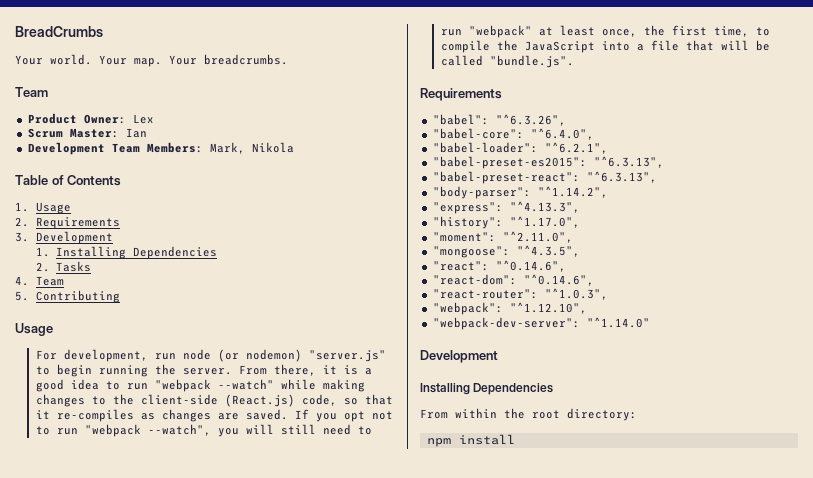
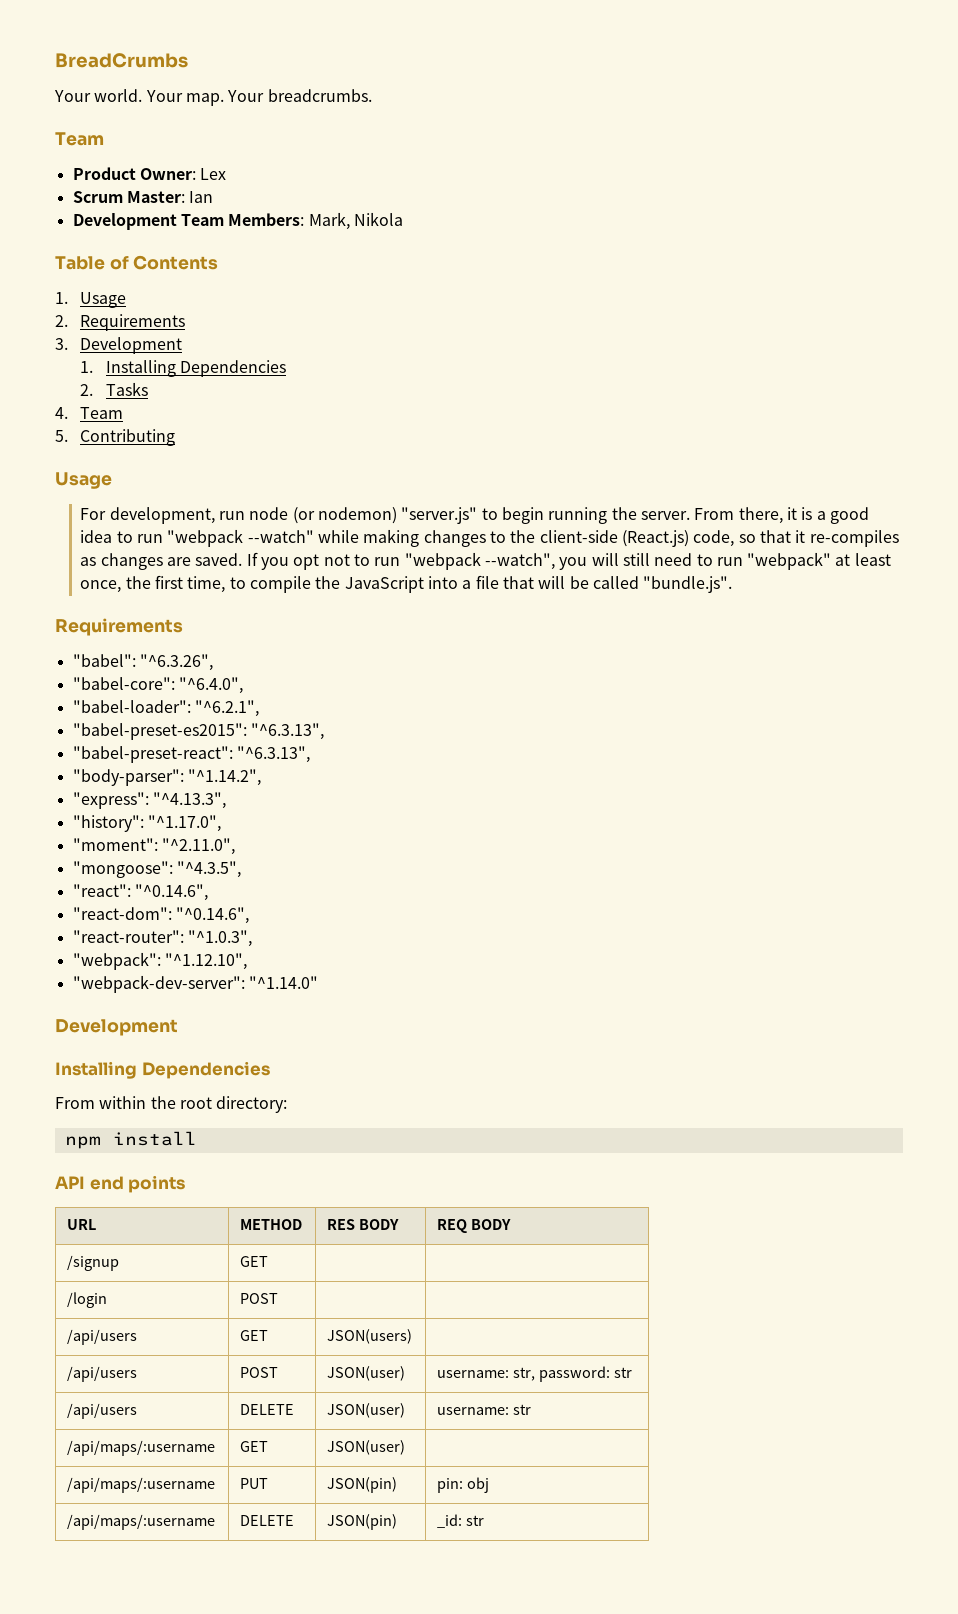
(515, 439) none -> [55,1175,186,1193] [67,1219,97,1230] [240,1219,303,1230] [327,1219,399,1230] [437,1219,511,1233] [67,1255,120,1271] [240,1256,269,1267] [67,1292,108,1308] [240,1293,279,1304] [67,1329,138,1345] [240,1330,269,1341] [327,1329,413,1344] [67,1366,138,1382] [240,1367,279,1378] [327,1366,406,1381] [437,1366,632,1382] [67,1403,138,1419] [240,1404,295,1415] [327,1403,406,1418] [437,1404,531,1415] [67,1440,216,1456] [240,1441,269,1452] [327,1440,406,1455] [67,1477,216,1493] [240,1478,269,1489] [327,1477,398,1493] [437,1477,489,1493] [67,1514,216,1530] [240,1515,295,1526] [327,1514,398,1530] [437,1514,484,1528] // API end points // URL | METHOD | RES BODY | REQ BODY // /signup | GET | | // /login | POST | | // /api/users | GET | JSON(users) | // /api/users | POST | JSON(user) | username: str, password: str // /api/users | DELETE | JSON(user) | username: str // /api/maps/:username | GET | JSON(user) | // /api/maps/:username | PUT | JSON(pin) | pin: obj // /api/maps/:username | DELETE | JSON(pin) | _id: str

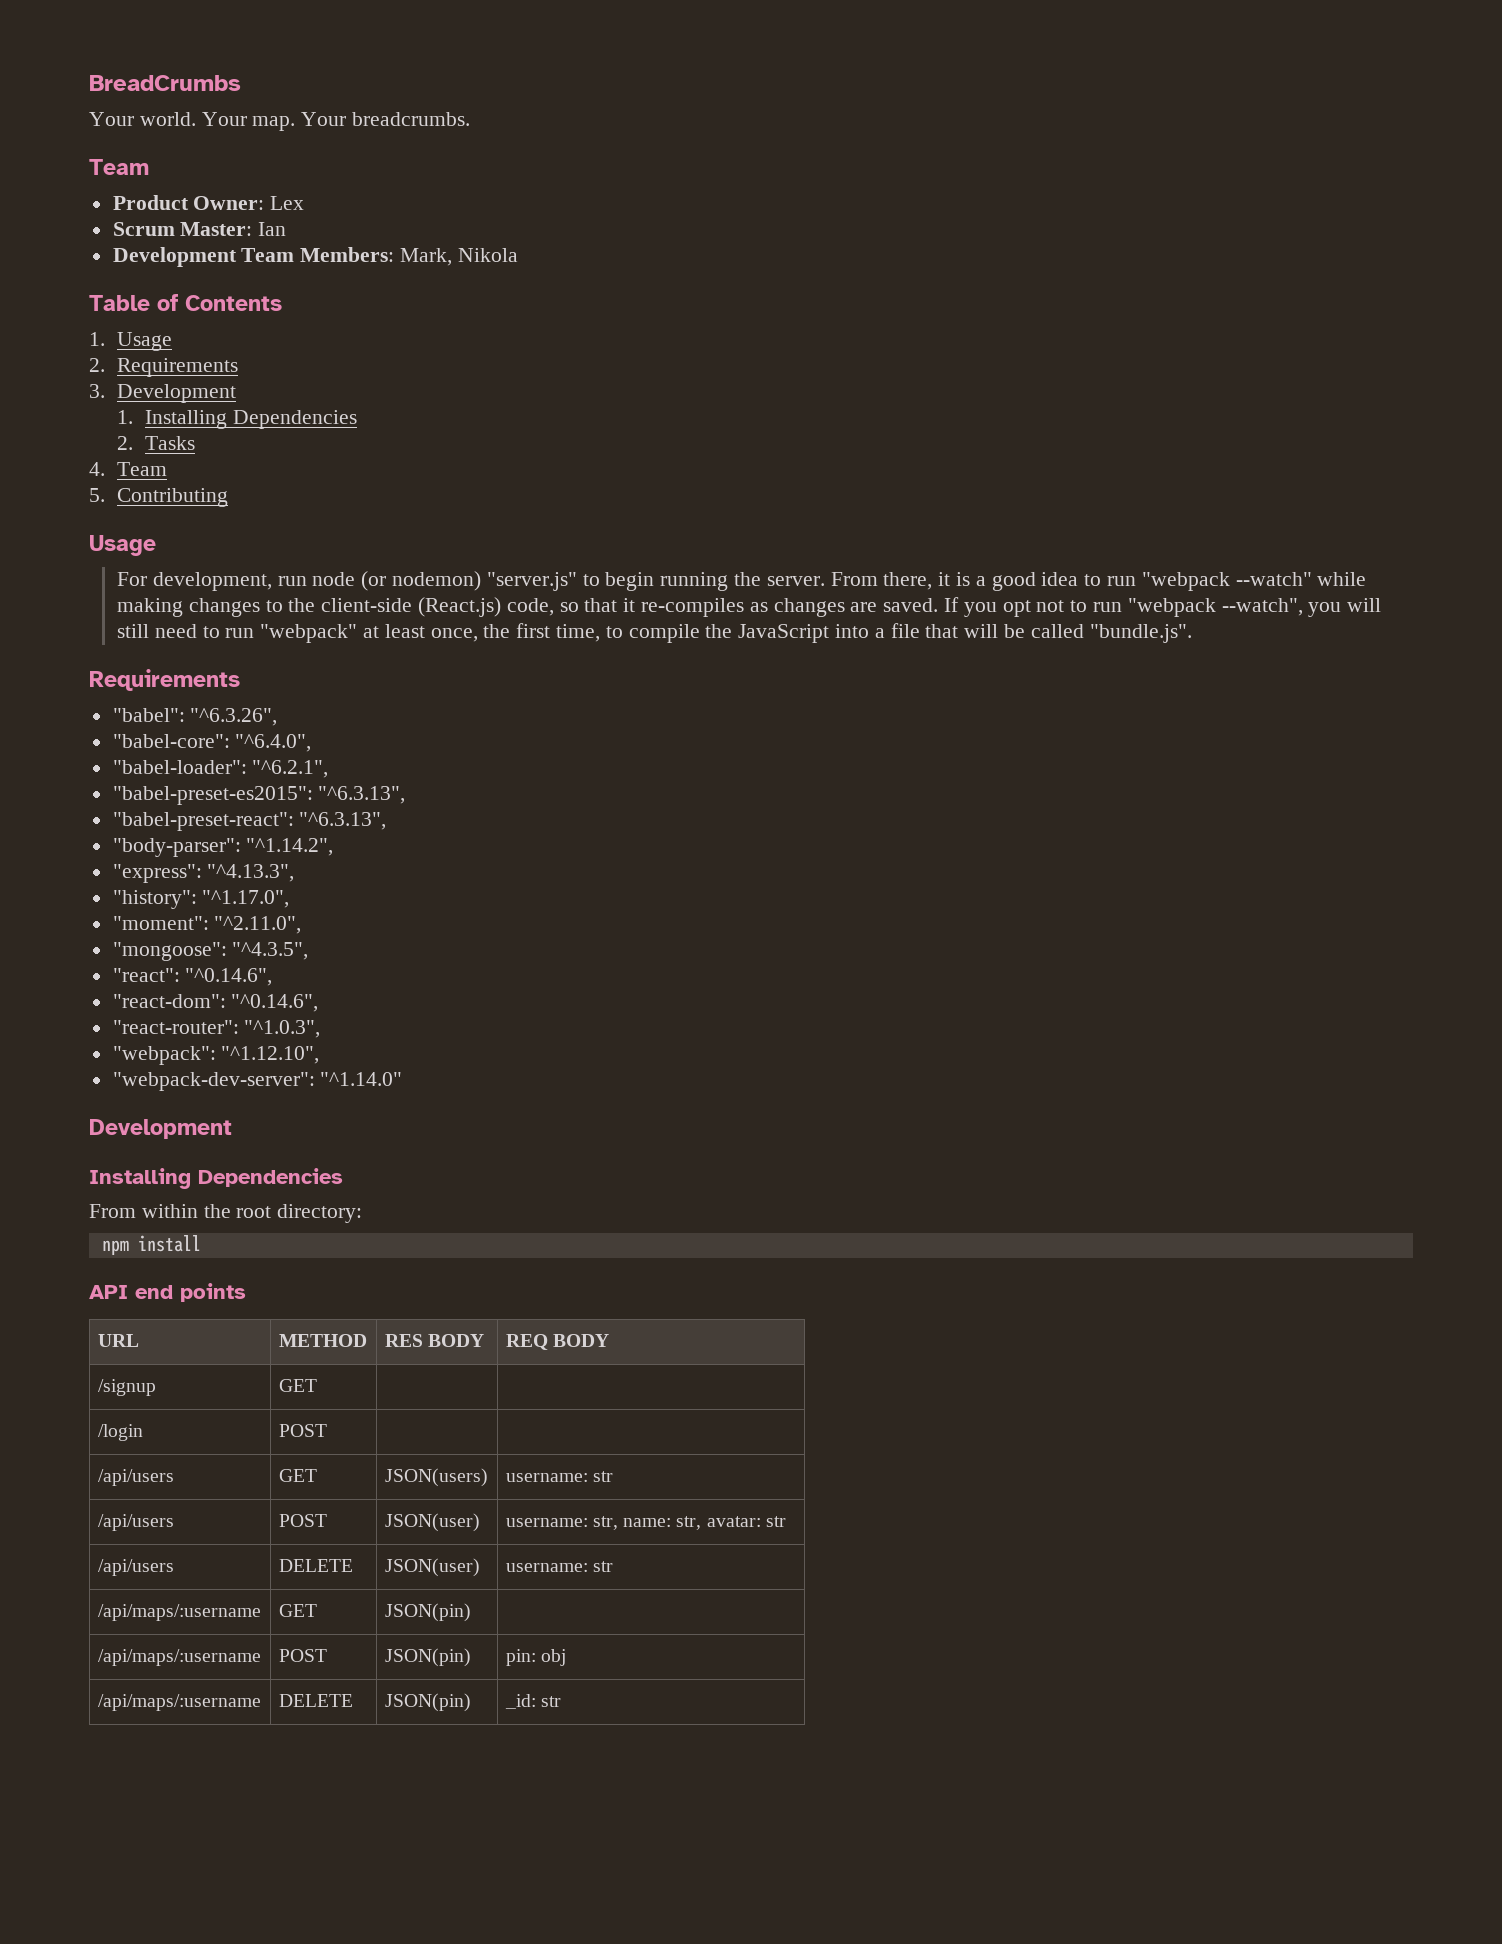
(413, 1336) none -> [505,1471,613,1482] username: str
[538,1366,610,1382] password: -> [623,1516,761,1530] name: str, avatar:
[327,1440,406,1455] [67,1477,216,1493] [240,1478,269,1489] JSON(user) | // /api/maps/:username | PUT -> [384,1603,471,1622] [97,1649,261,1666] [278,1649,327,1662] JSON(pin) | // /api/maps/:username | POST

